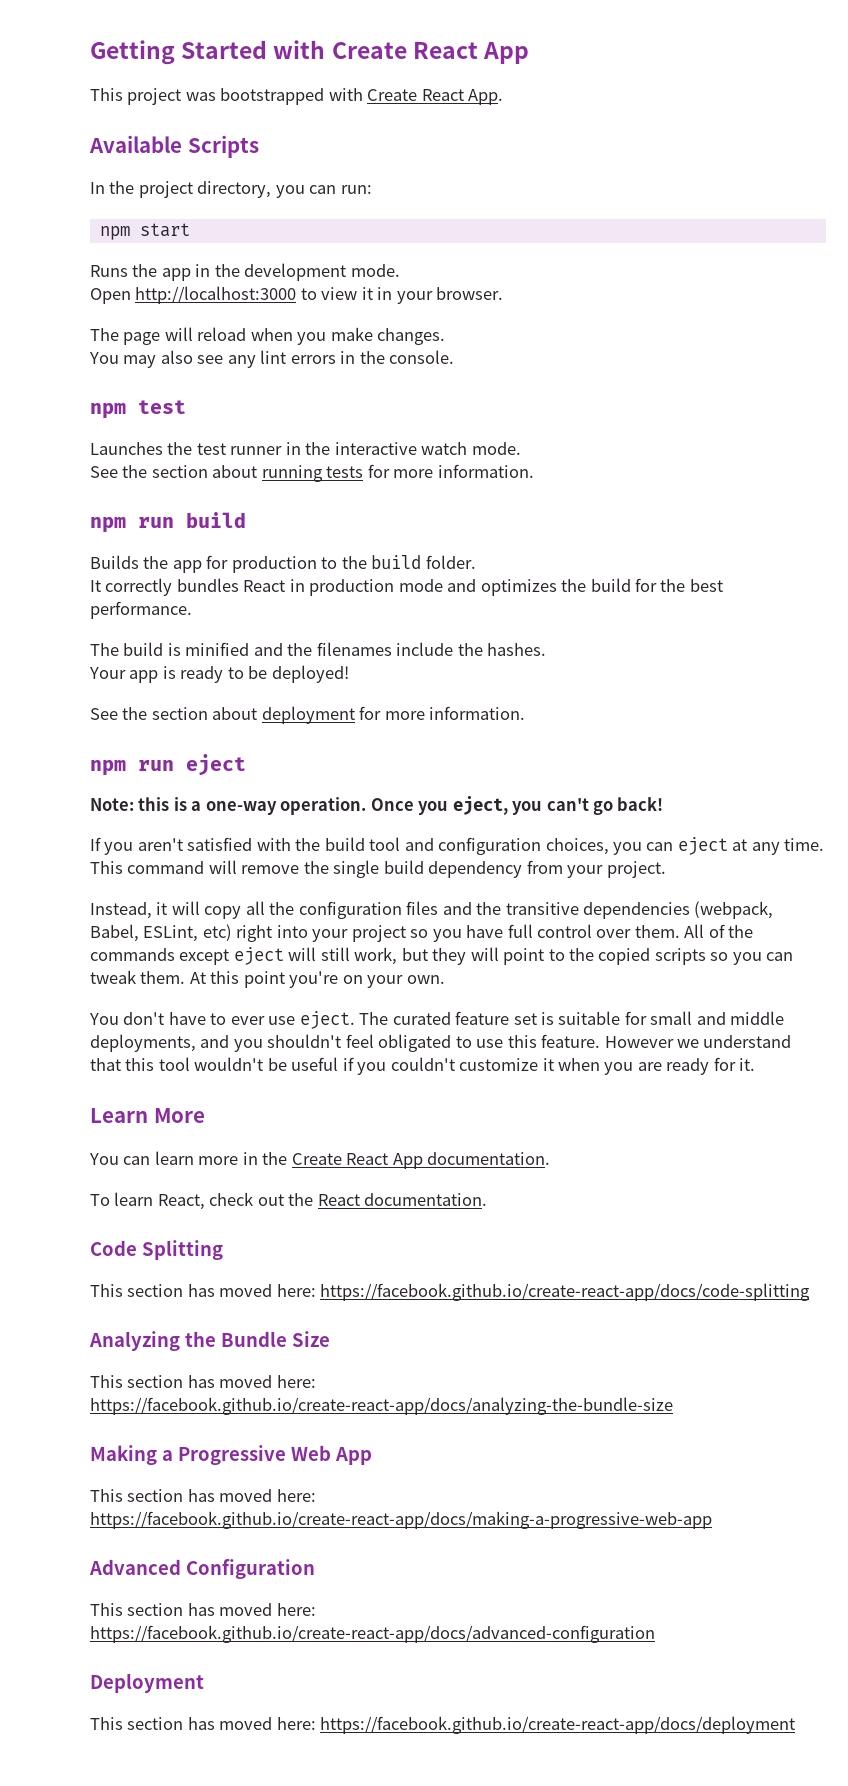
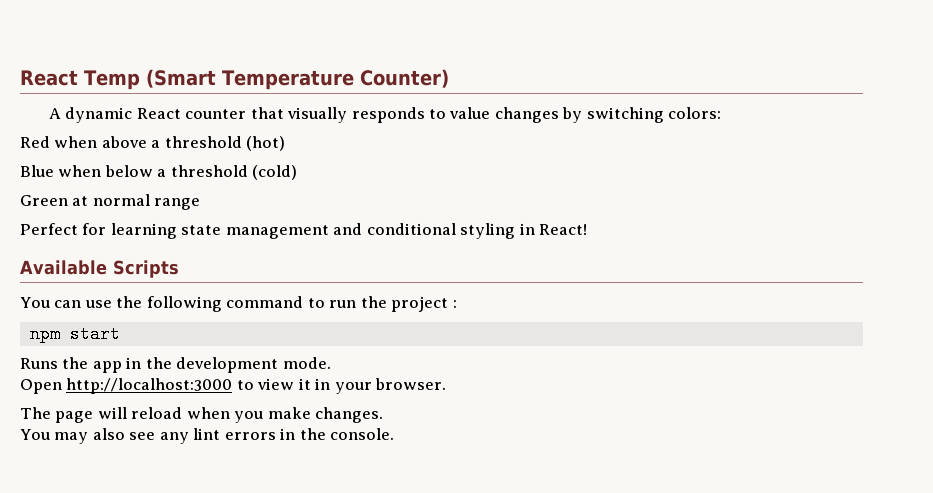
[90,40,530,65] [90,88,504,105] [89,135,259,158] [90,181,372,198] Getting Started with Create React App // This project was bootstrapped with Create React App. // Available Scripts // In the project directory, you can run: -> [20,69,449,90] [48,107,722,123] [20,136,286,151] [20,165,298,180] [20,194,201,210] [20,223,588,239] [20,260,179,278] [20,296,457,312] React Temp (Smart Temperature Counter) // A dynamic React counter that visually responds to value changes by switching colors: // Red when above a threshold (hot) // Blue when below a threshold (cold) // Green at normal range // Perfect for learning state management and conditional styling in React! // Available Scripts // You can use the following command to run the project :
[90,400,186,419] [90,442,521,455] [90,464,534,482] [90,512,246,533] [90,555,476,573] [90,578,723,596] [90,601,192,619] [90,642,547,656] [89,665,349,683] [90,706,526,724] [90,754,246,776] [90,796,664,815] [90,837,825,855] [90,860,666,878] [90,901,774,919] [90,924,754,942] [90,947,794,965] [90,970,445,988] [89,1011,785,1029] [90,1034,792,1052] [90,1057,756,1075] [90,1108,205,1123] [89,1151,551,1169] [90,1192,488,1210] [90,1240,223,1260] [90,1283,811,1301] [89,1331,330,1351] [90,1375,316,1388] [90,1397,673,1415] [90,1445,372,1465] [90,1489,316,1502] [90,1511,712,1529] [89,1559,315,1579] [90,1603,316,1616] [90,1625,655,1643] [90,1673,204,1693] [90,1716,796,1734] // npm test // Launches the test runner in the interactive watch mode. // See the section about running tests for more information. // npm run build // Builds the app for production to the build folder. // It correctly bundles React in production mode and optimizes the build for the best performance. // The build is minified and the filenames include the hashes. // Your app is ready to be deployed! // See the section about deployment for more information. // npm run eject // Note: this is a one-way operation. Once you eject, you can't go back! // If you aren't satisfied with the build tool and configuration choices, you can eject at any time. This command will remove the single build dependency from your project. // Instead, it will copy all the configuration files and the transitive dependencies (webpack, Babel, ESLint, etc) right into your project so you have full control over them. All of the commands except eject will still work, but they will point to the copied scripts so you can tweak them. At this point you're on your own. // You don't have to ever use eject. The curated feature set is suitable for small and middle deployments, and you shouldn't feel obligated to use this feature. However we understand that this tool wouldn't be useful if you couldn't customize it when you are ready for it. // Learn More // You can learn more in the Create React App documentation. // To learn React, check out the React documentation. // Code Splitting // This section has moved here: https://facebook.github.io/create-react-app/docs/code-splitting // Analyzing the Bundle Size // This section has moved here: https://facebook.github.io/create-react-app/docs/analyzing-the-bundle-size // Making a Progressive Web App // This section has moved here: https://facebook.github.io/create-react-app/docs/making-a-progressive-web-app // Advanced Configuration // This section has moved here: https://facebook.github.io/create-react-app/docs/advanced-configuration // Deployment // This section has moved here: https://facebook.github.io/create-react-app/docs/deployment -> (395, 434) none

